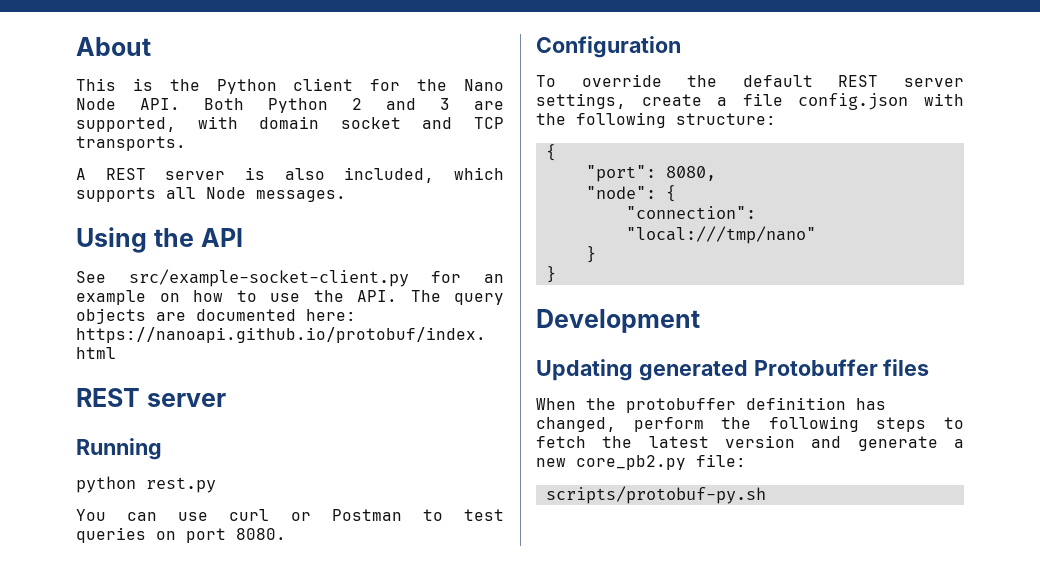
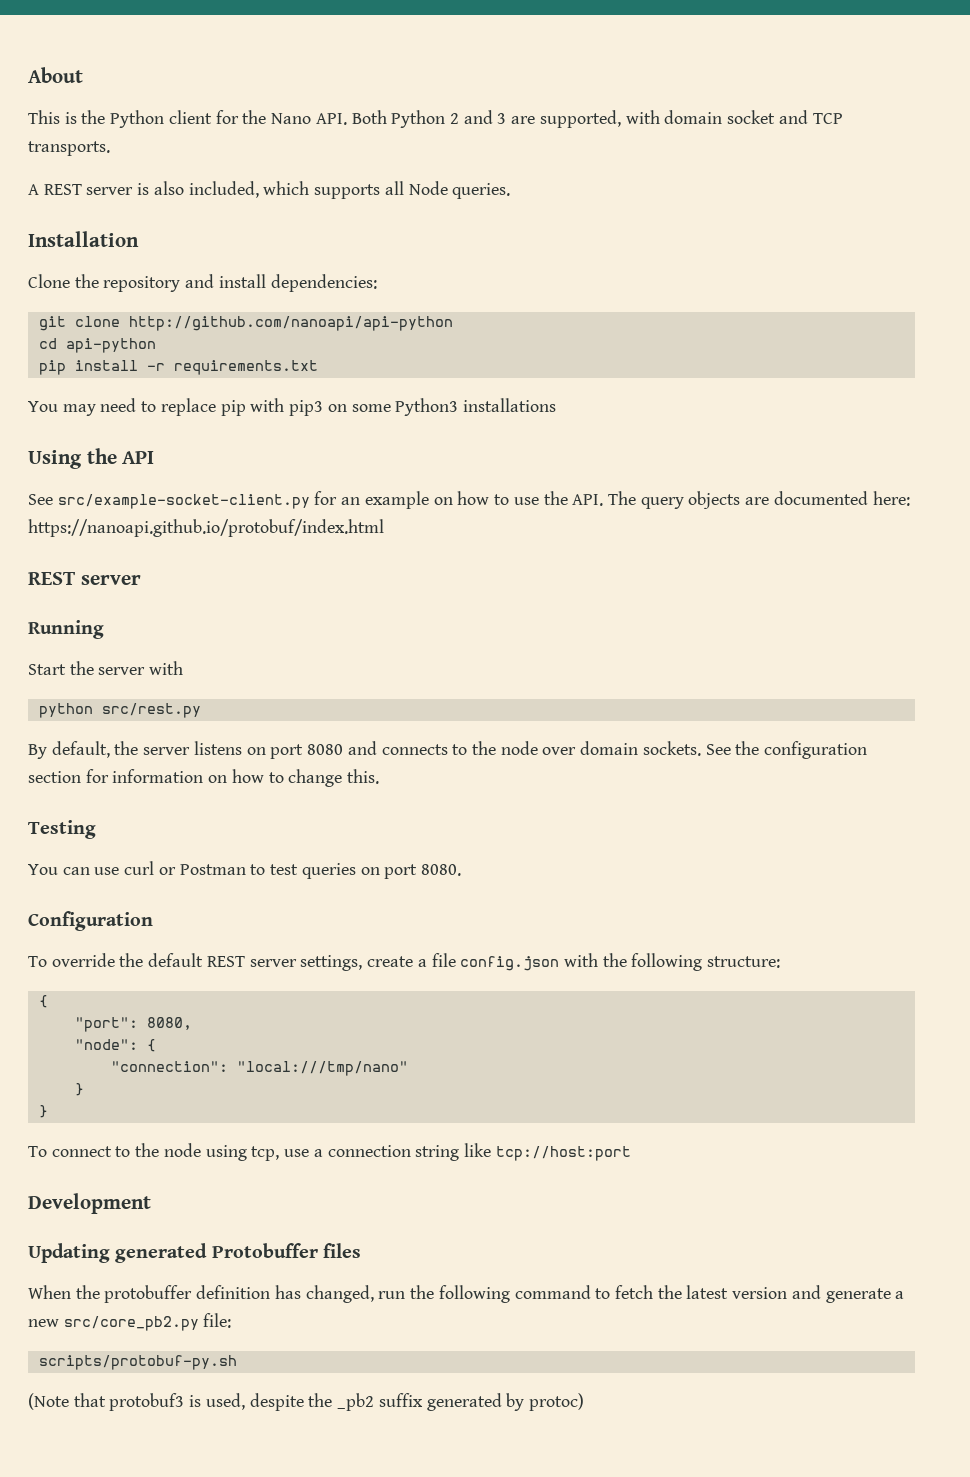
[76,98,116,110] Node -> (312, 118) none
[256,190,346,202] messages. -> [452,183,511,199] [28,231,139,247] [28,274,377,292] [38,316,453,331] [38,338,156,353] [38,360,318,375] [28,398,556,416] queries. // Installation // Clone the repository and install dependencies: // git clone http://github.com/nanoapi/api-python // cd api-python // pip install -r requirements.txt // You may need to replace pip with pip3 on some Python3 installations
[76,476,216,493] python rest.py -> [28,661,184,675] [38,703,201,718] [28,741,868,759] [28,769,380,787] [28,820,96,839] Start the server with // python src/rest.py // By default, the server listens on port 8080 and connects to the node over domain sockets. See the configuration section for information on how to change this. // Testing
(556, 274) none -> [28,1143,631,1161] // To connect to the node using tcp, use a connection string like tcp://host:port
[633,416,927,432] perform the following steps -> [378,1285,591,1303] run the following command
[576,455,686,470] core_pb2.py -> [63,1316,199,1331] src/core_pb2.py
(766, 495) none -> [28,1393,584,1411] // (Note that protobuf3 is used, despite the _pb2 suffix generated by protoc)

